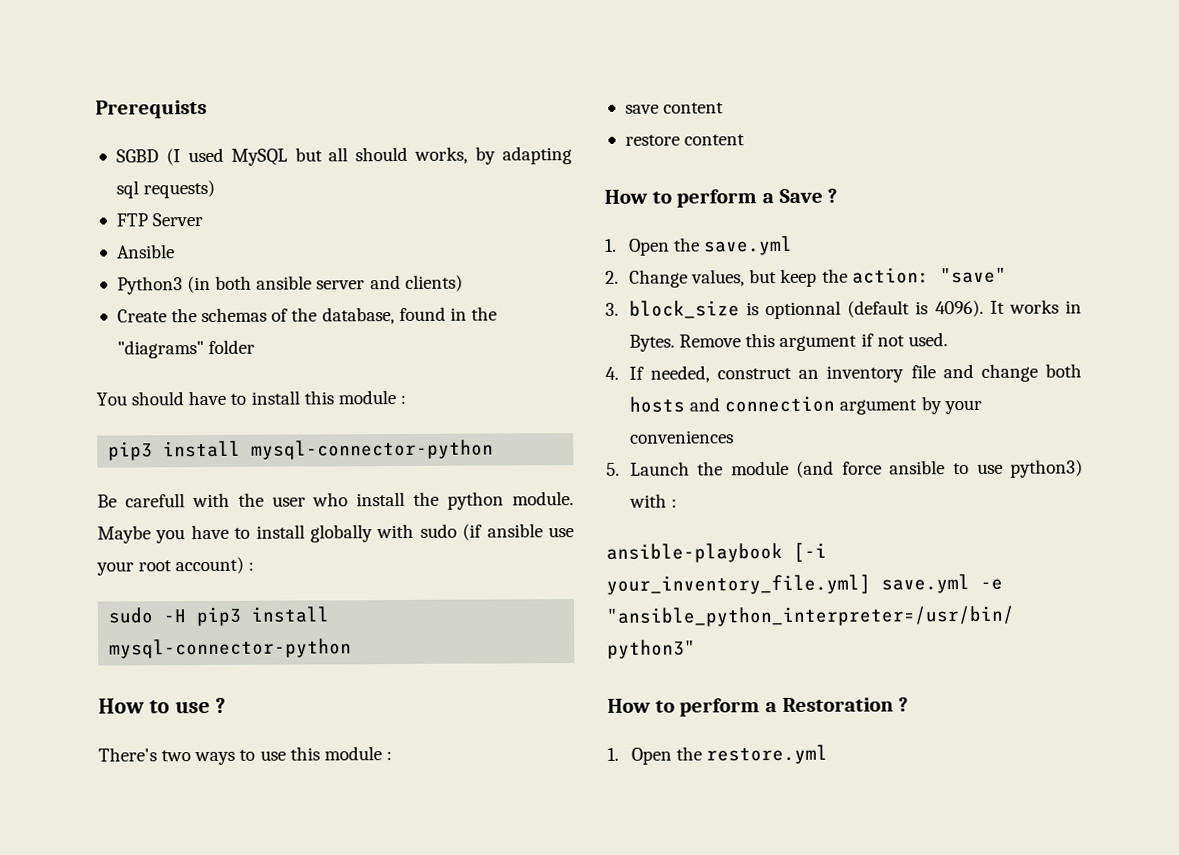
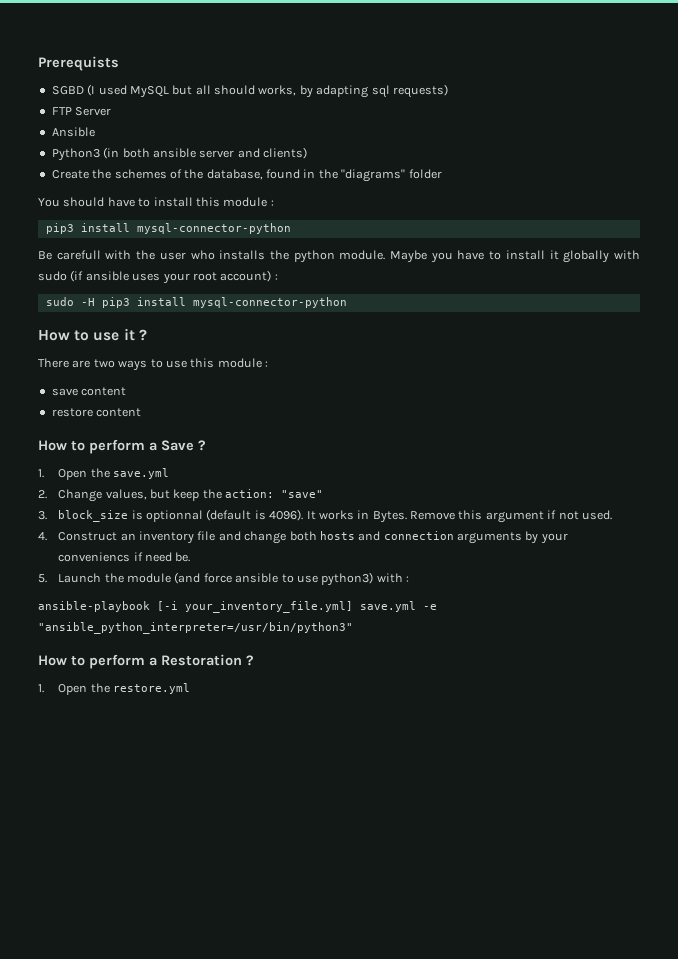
[201,307,268,323] schemas -> [114,169,167,179] schemes
[356,491,406,507] install -> [219,250,266,260] installs
(305, 531) none -> [549,250,559,260] it
[547,527,574,538] use -> [132,273,161,281] uses
[214,697,226,713] [98,747,157,762] ? // There's -> [123,328,147,341] [38,358,91,368] it ? // There are
[628,365,793,383] If needed, construct -> [58,532,118,541] Construct
[839,399,918,415] argument -> [457,532,523,544] arguments
[629,430,734,444] conveniences -> [58,552,191,562] conveniencs if need be.

